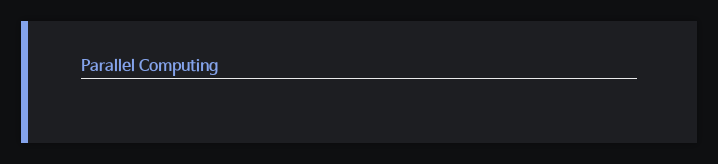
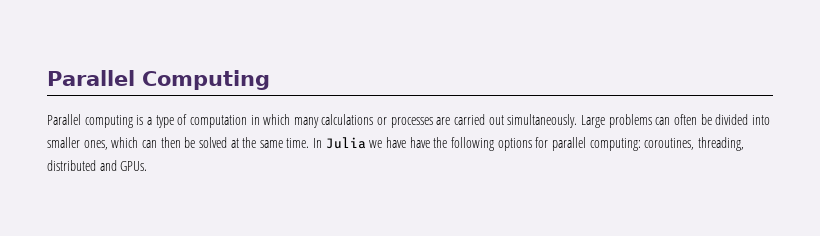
(219, 67) none -> [47,114,770,128] [47,137,744,151] [47,160,148,171] // Parallel computing is a type of computation in which many calculations or processes are carried out simultaneously. Large problems can often be divided into smaller ones, which can then be solved at the same time. In Julia we have have the following options for parallel computing: coroutines, threading, distributed and GPUs.

